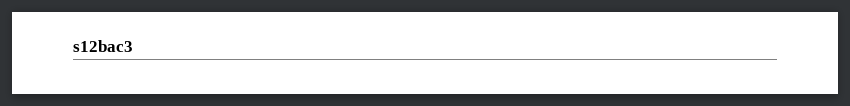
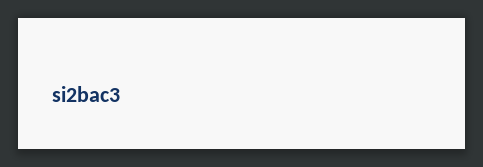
[73,40,133,52] s12bac3 -> [52,86,120,102] si2bac3

